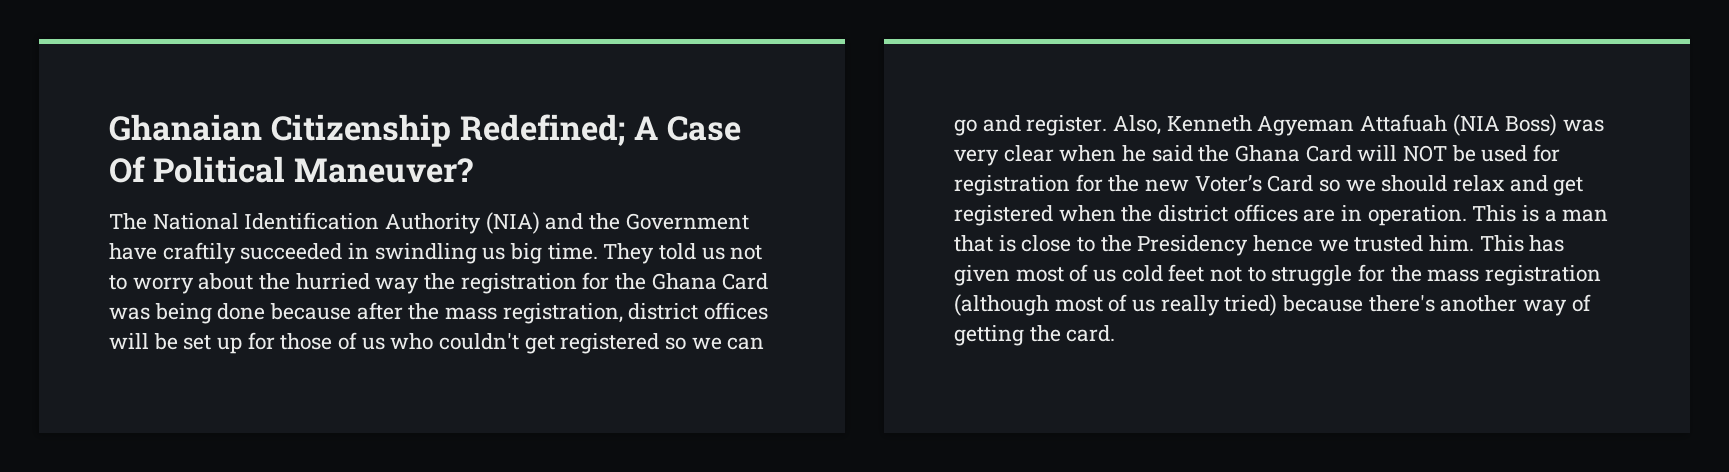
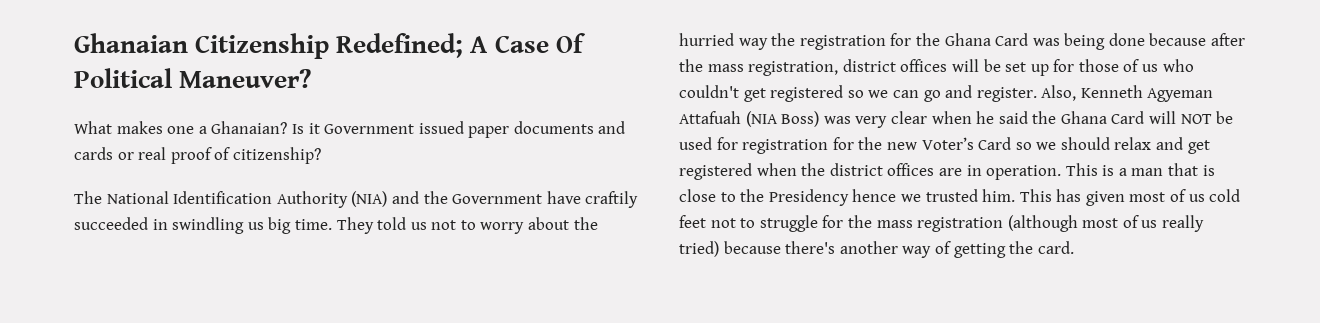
(473, 170) none -> [74,121,626,138] [74,147,321,164] // What makes one a Ghanaian? Is it Government issued paper documents and cards or real proof of citizenship?

